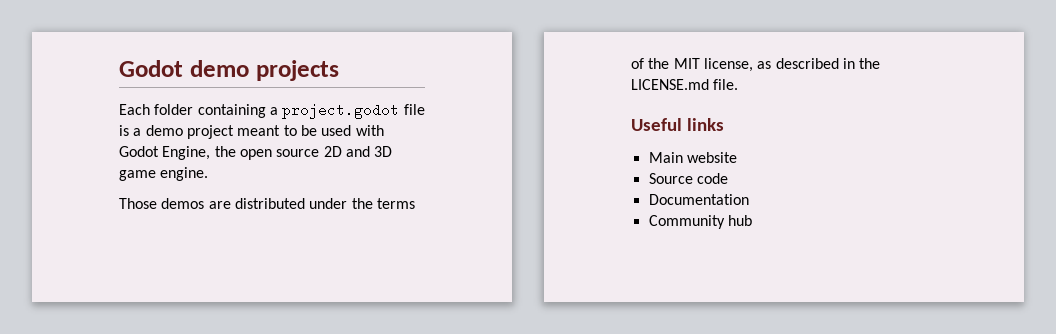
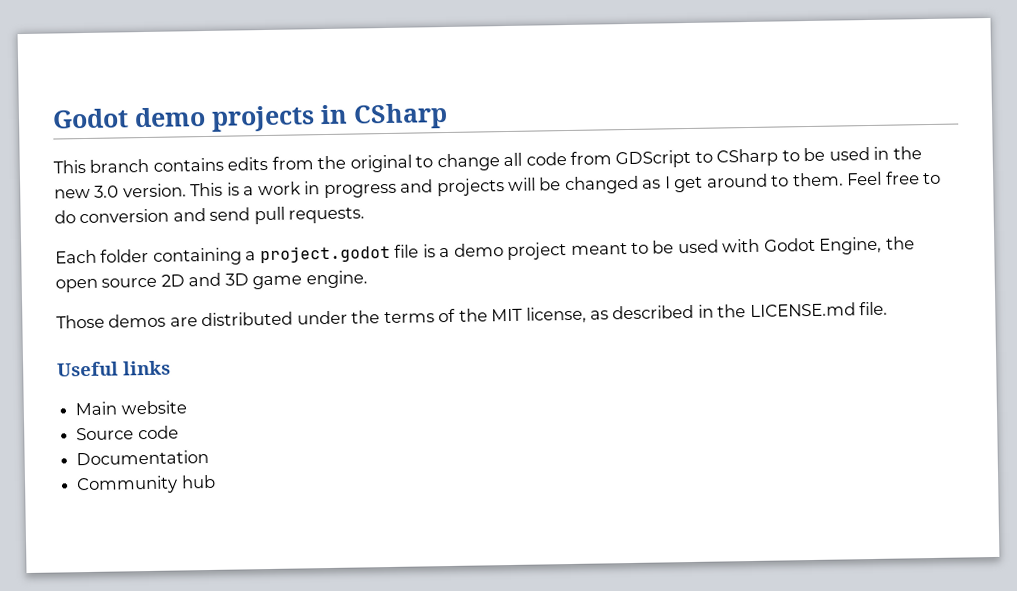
(339, 70) none -> [320,102,448,130] [53,146,922,174] [54,171,942,199] [54,206,366,225] in CSharp // This branch contains edits from the original to change all code from GDScript to CSharp to be used in the new 3.0 version. This is a work in progress and projects will be changed as I get around to them. Feel free to do conversion and send pull requests.

